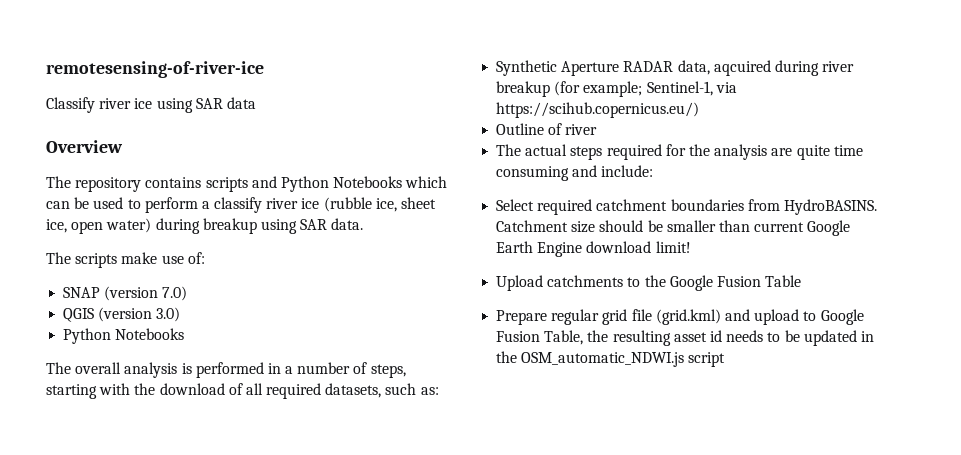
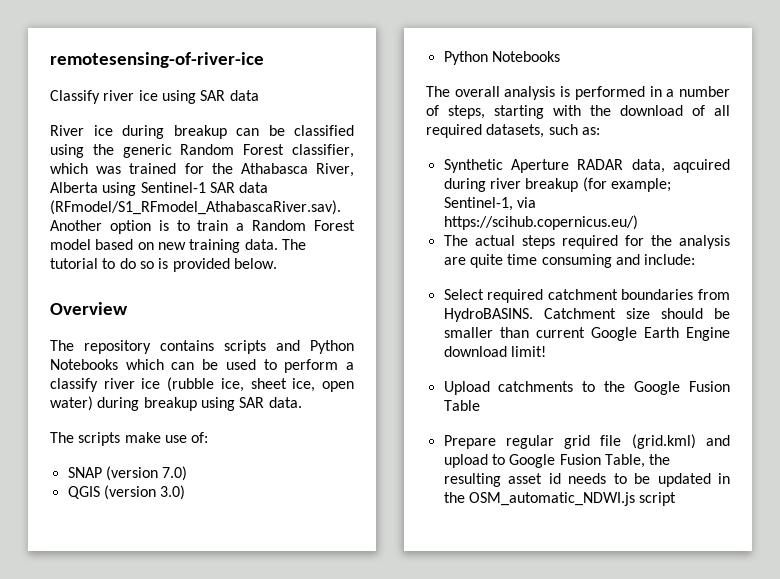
(256, 103) none -> [50,125,354,139] [50,144,354,158] [50,163,354,177] [50,182,269,196] [50,200,341,215] [50,220,355,234] [50,239,306,253] [50,258,277,272] // River ice during breakup can be classified using the generic Random Forest classifier, which was trained for the Athabasca River, Alberta using Sentinel-1 SAR data (RFmodel/S1_RFmodel_AthabascaRiver.sav). Another option is to train a Random Forest model based on new training data. The tutorial to do so is provided below.
[496,123,598,135] // Outline of river -> (638, 222) none

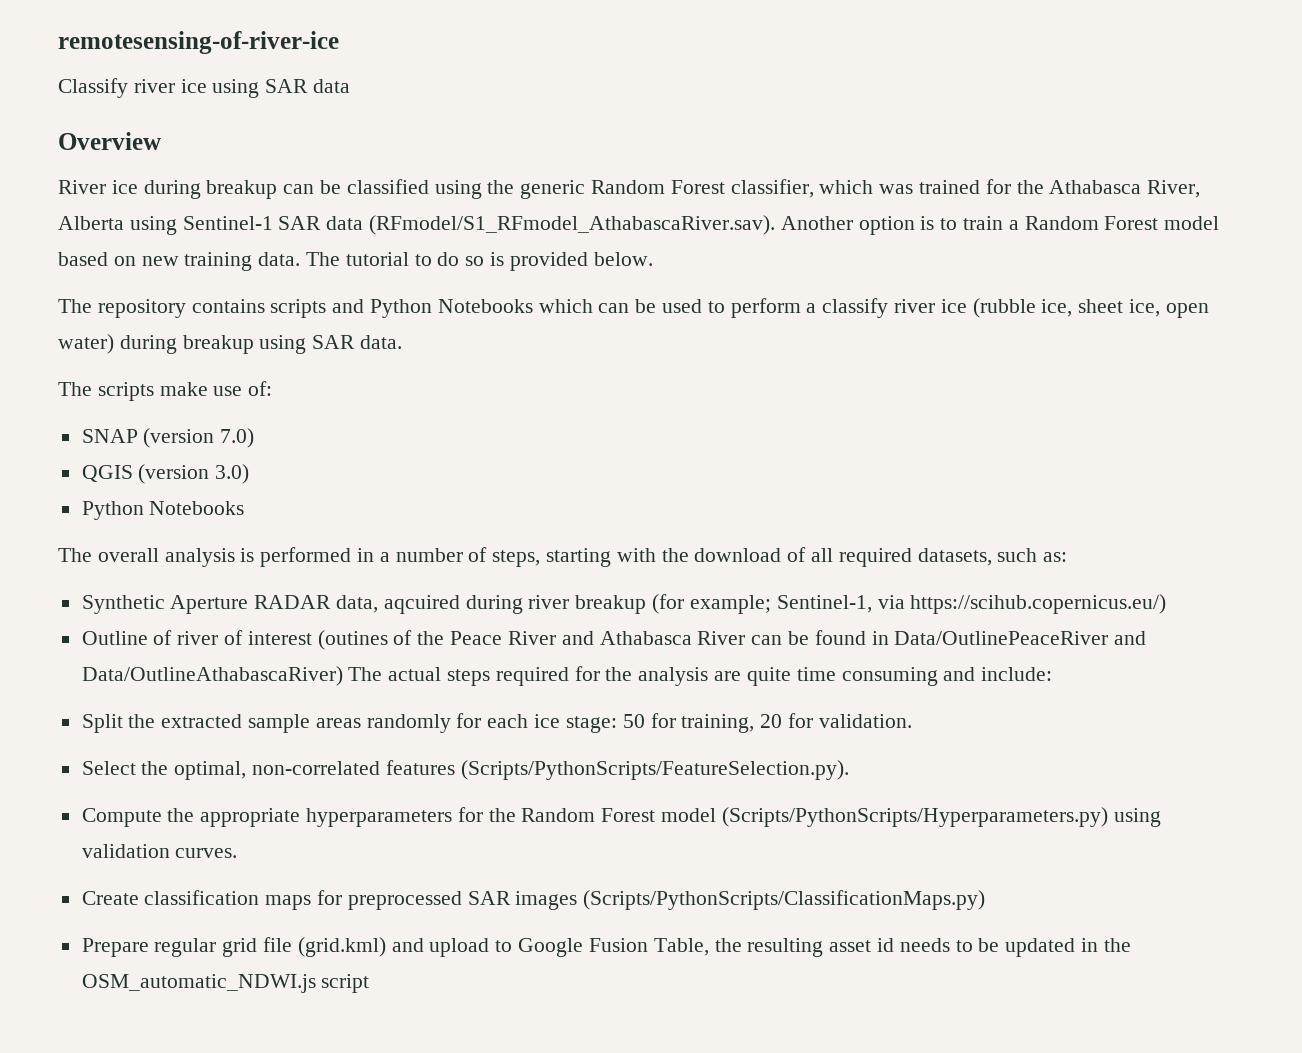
(259, 95) none -> [58,132,161,150] // Overview
[50,302,128,315] // Overview -> (653, 259) none
(638, 222) none -> [81,630,1147,650] [81,666,343,686] Outline of river of interest (outines of the Peace River and Athabasca River can be found in Data/OutlinePeaceRiver and Data/OutlineAthabascaRiver)
[443,289,730,303] [443,308,730,322] [443,327,730,341] [443,346,546,357] [443,381,730,395] [443,400,480,411] Select required catchment boundaries from HydroBASINS. Catchment size should be smaller than current Google Earth Engine download limit! // Upload catchments to the Google Fusion Table -> [81,713,912,733] [81,760,849,780] [81,807,1161,827] [81,844,238,858] [81,890,986,910] Split the extracted sample areas randomly for each ice stage: 50 for training, 20 for validation. // Select the optimal, non-correlated features (Scripts/PythonScripts/FeatureSelection.py). // Compute the appropriate hyperparameters for the Random Forest model (Scripts/PythonScripts/Hyperparameters.py) using validation curves. // Create classification maps for preprocessed SAR images (Scripts/PythonScripts/ClassificationMaps.py)

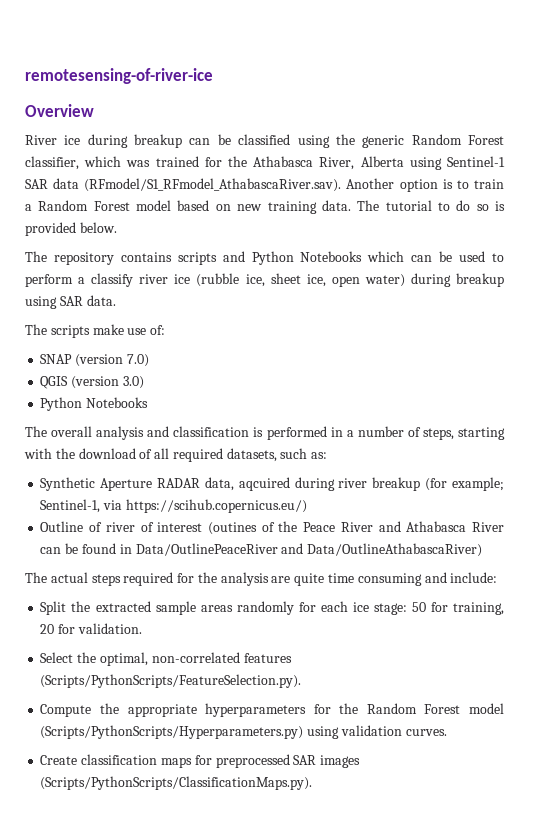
[58,78,351,98] // Classify river ice using SAR data -> (213, 76) none
(235, 557) none -> [147,426,250,437] and classification
(343, 676) none -> (483, 550) //
[583,890,986,910] [81,937,1131,957] [81,974,370,993] (Scripts/PythonScripts/ClassificationMaps.py) // Prepare regular grid file (grid.kml) and upload to Google Fusion Table, the resulting asset id needs to be updated in the OSM_automatic_NDWI.js script -> [40,776,313,790] (Scripts/PythonScripts/ClassificationMaps.py).

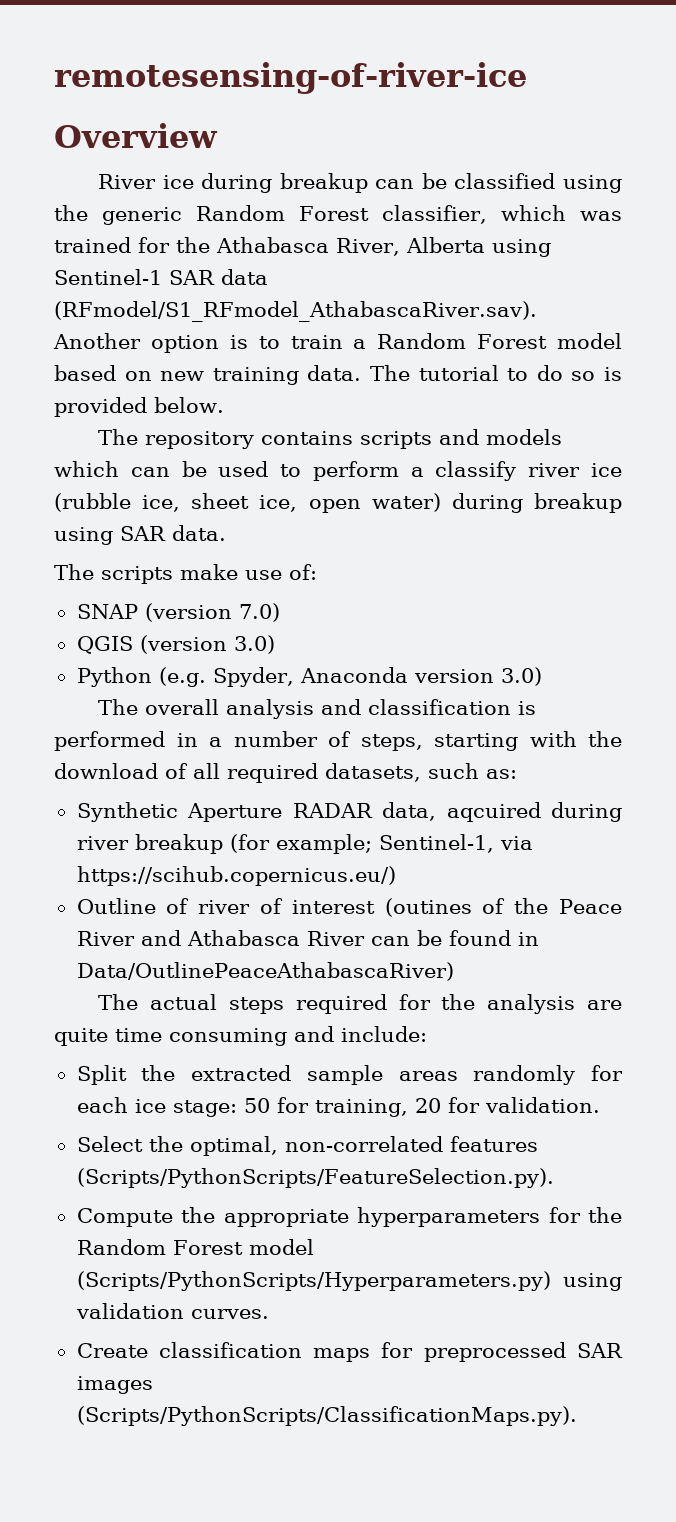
[251,251,363,265] Python Notebooks -> [486,429,563,445] models
[86,397,149,408] Notebooks -> [158,667,542,687] (e.g. Spyder, Anaconda version 3.0)
[135,543,483,557] Data/OutlinePeaceRiver and Data/OutlineAthabascaRiver) -> [76,962,454,981] Data/OutlinePeaceAthabascaRiver)

